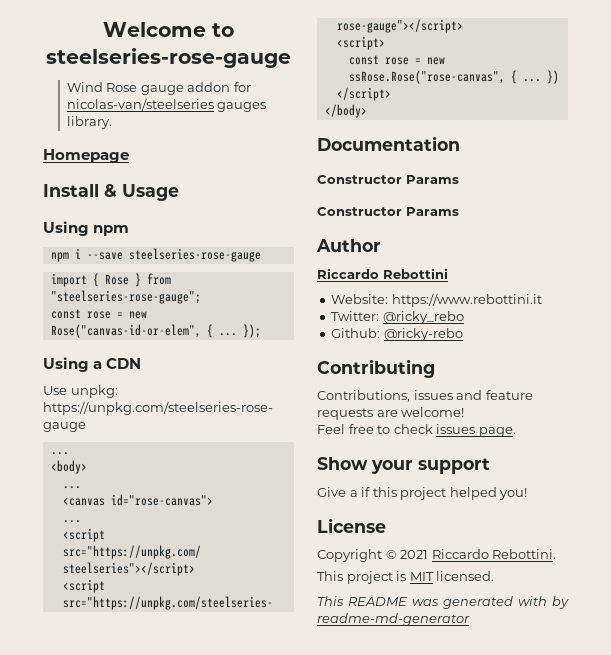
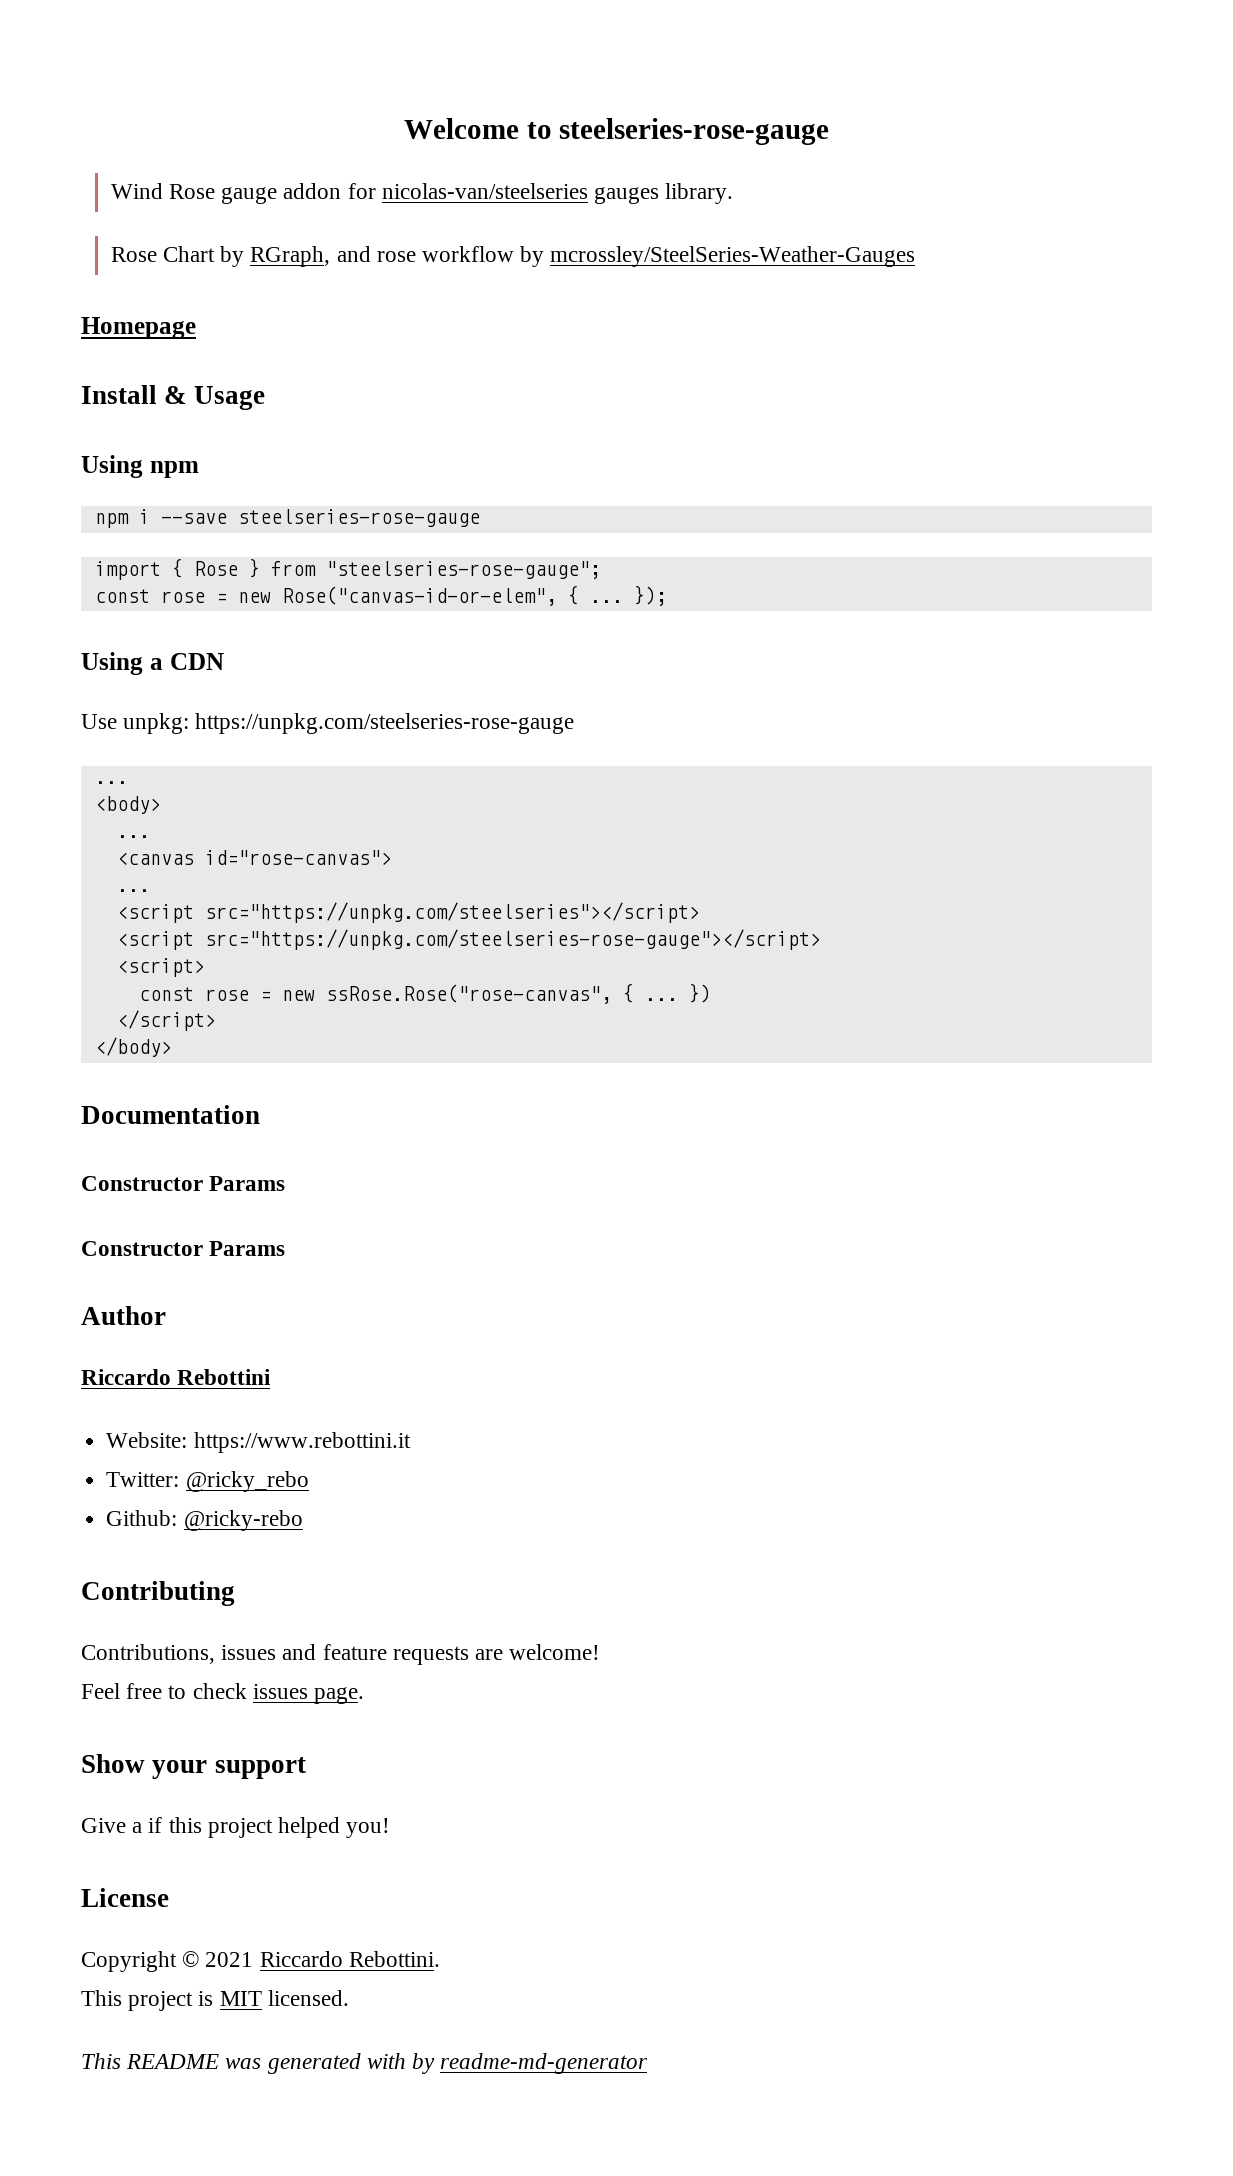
(112, 122) none -> [110,246,916,267] // Rose Chart by RGraph, and rose workflow by mcrossley/SteelSeries-Weather-Gauges

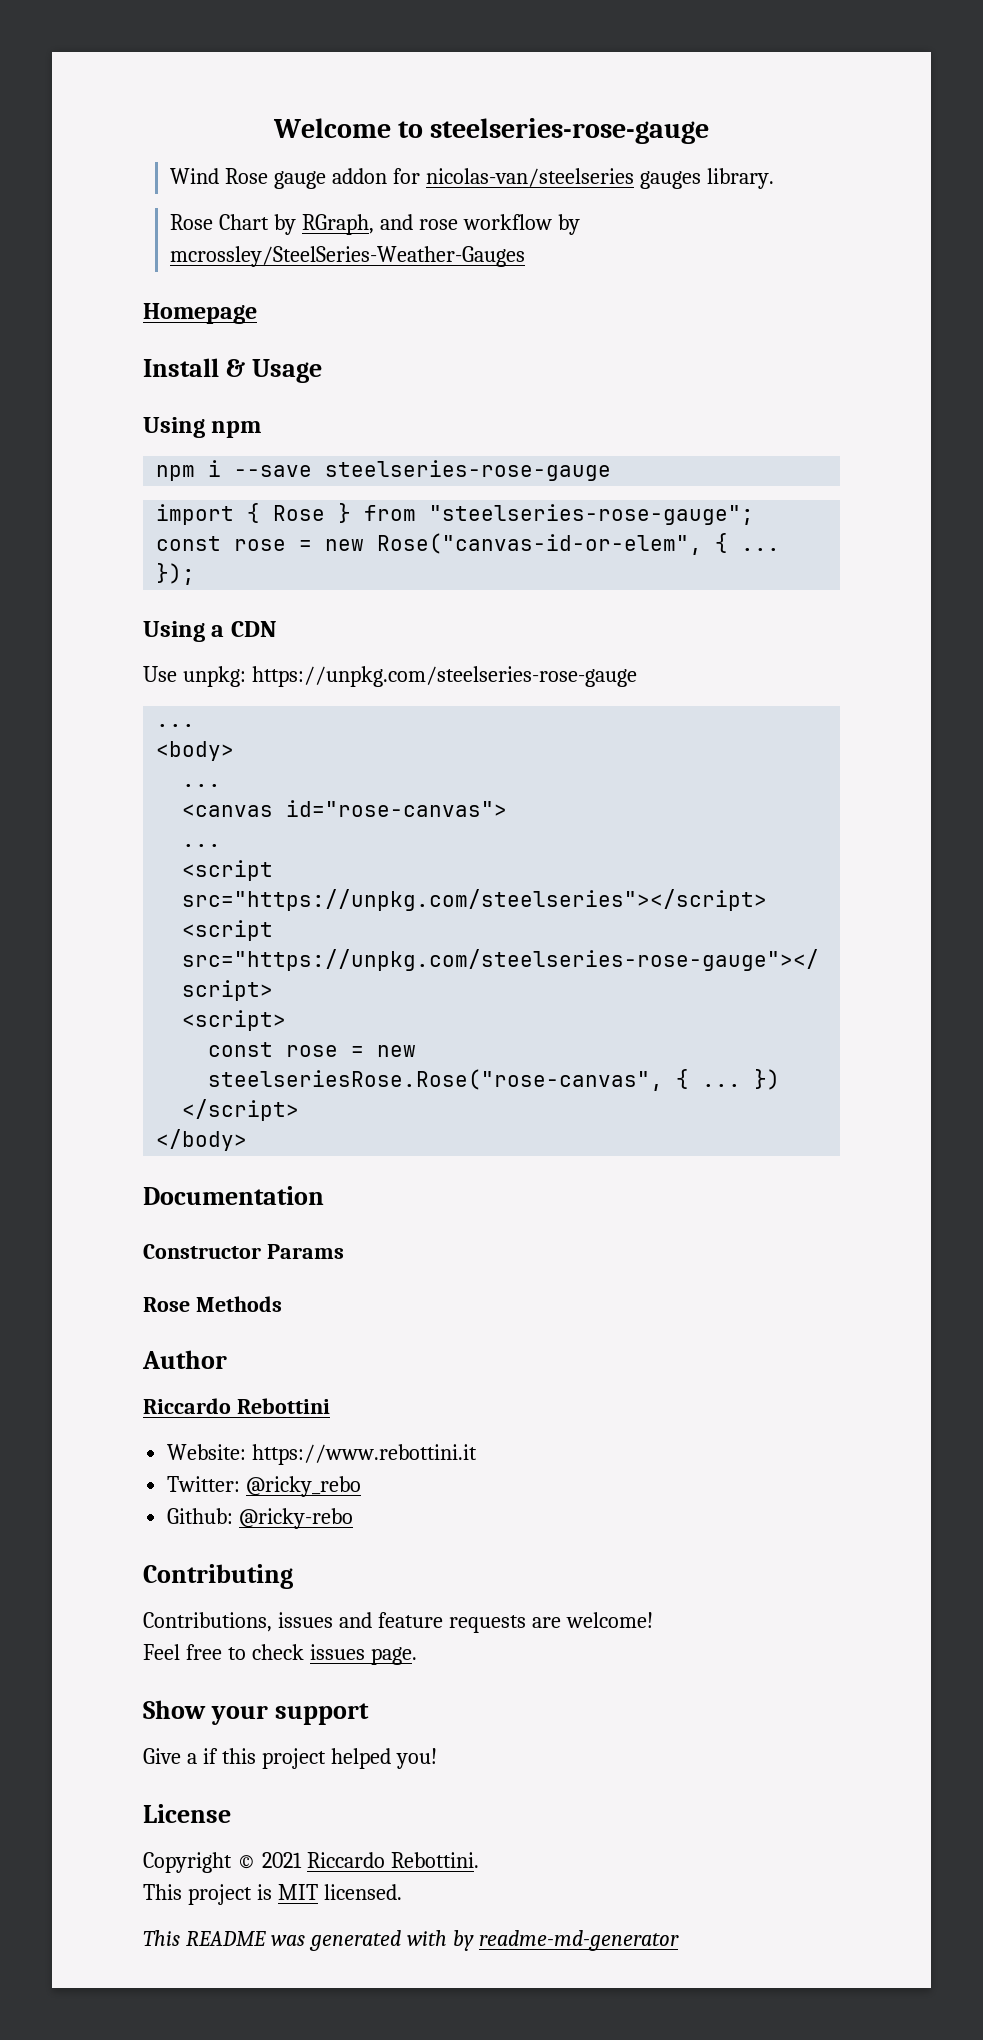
[325,984,612,1004] ssRose.Rose("rose-canvas", -> [208,1069,664,1091] steelseriesRose.Rose("rose-canvas",
[81,1241,286,1256] Constructor Params -> [143,1296,282,1312] Rose Methods

